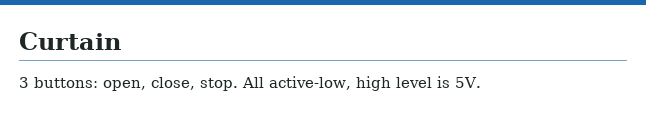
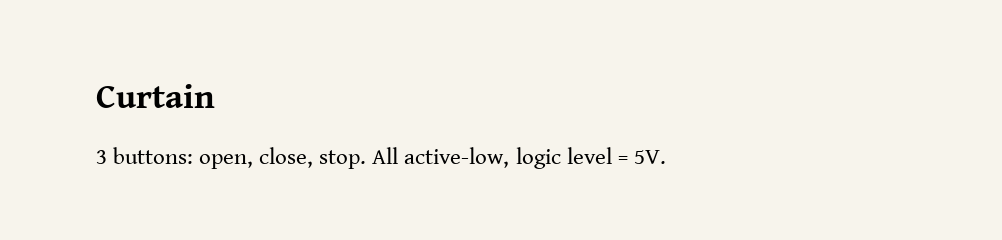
[355,76,450,91] high level is -> [515,147,628,169] logic level =

